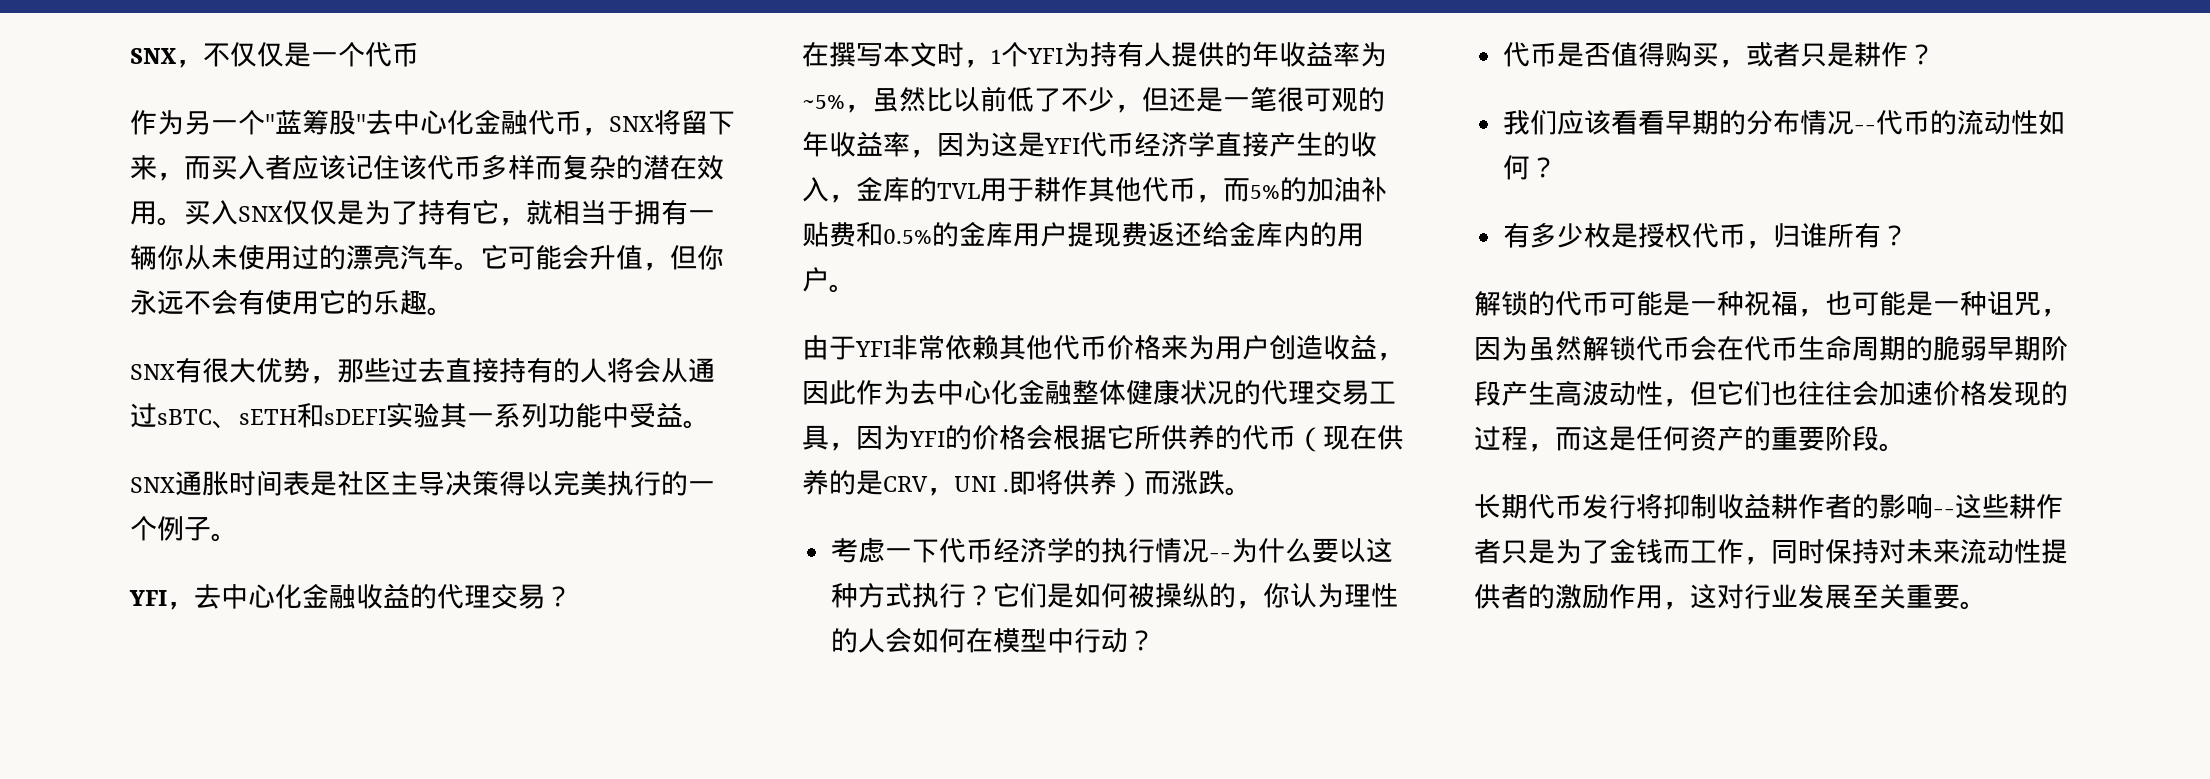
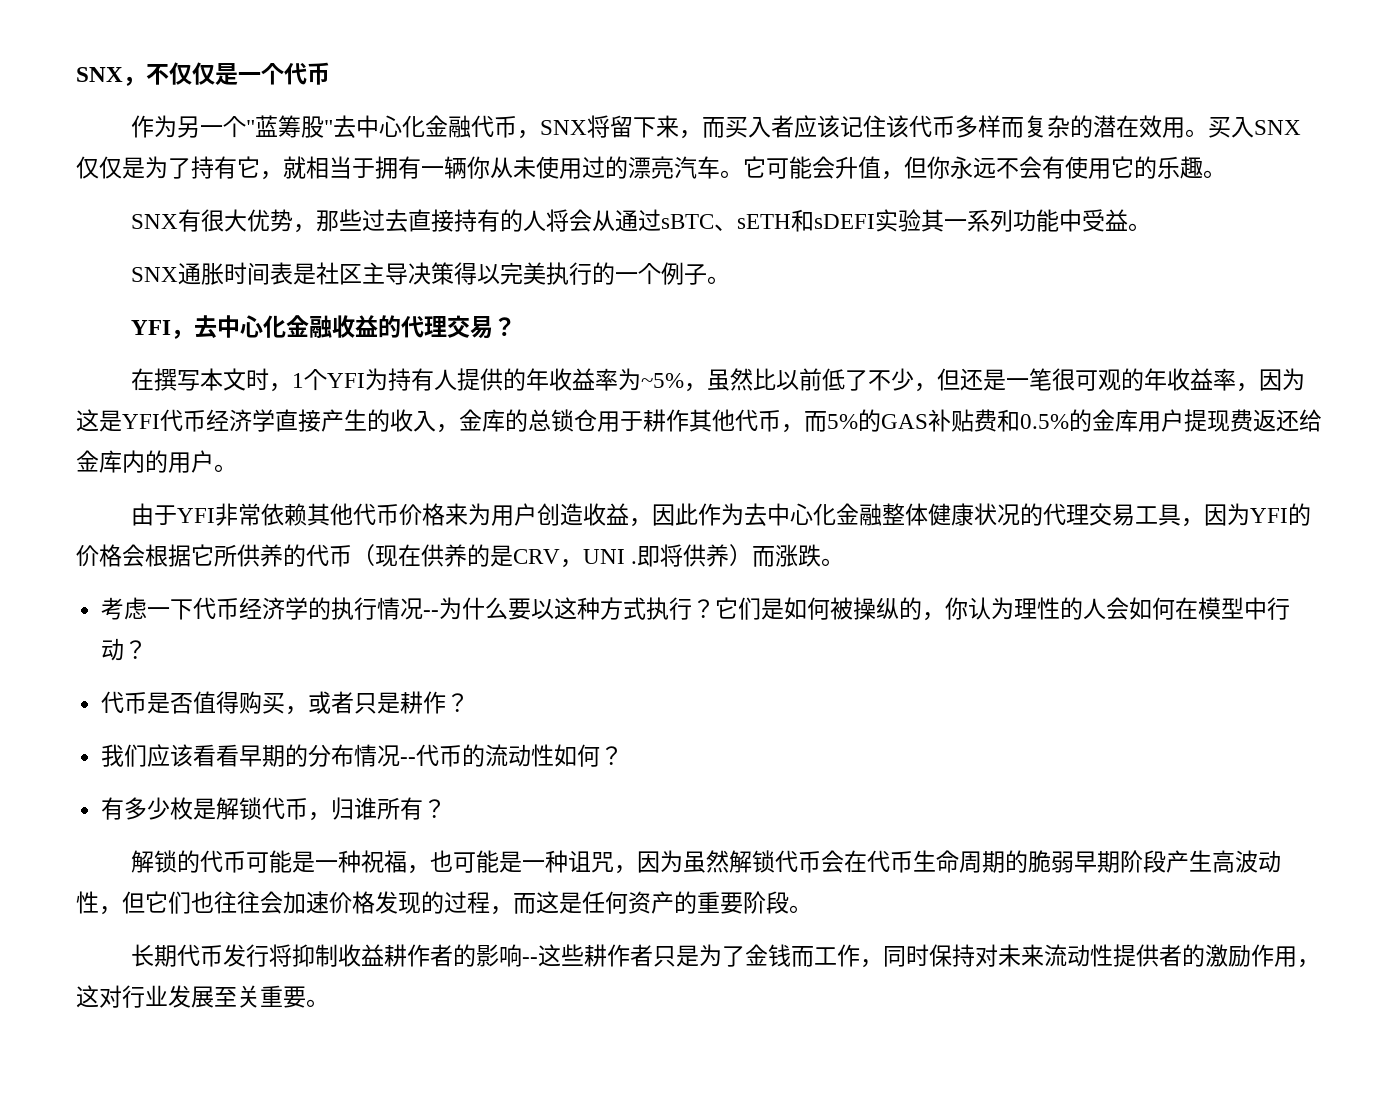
[937,183,980,199] TVL -> [528,409,597,432] 总锁仓
[1307,177,1361,202] 加油 -> [881,414,928,429] GAS
[1638,223,1693,248] 授权 -> [216,797,263,820] 解锁

